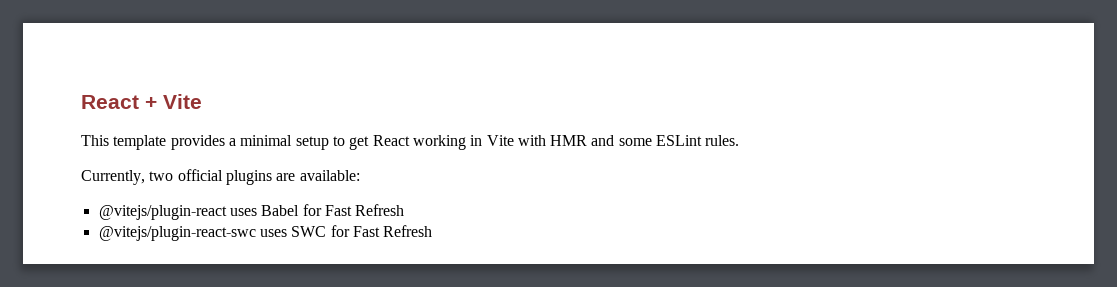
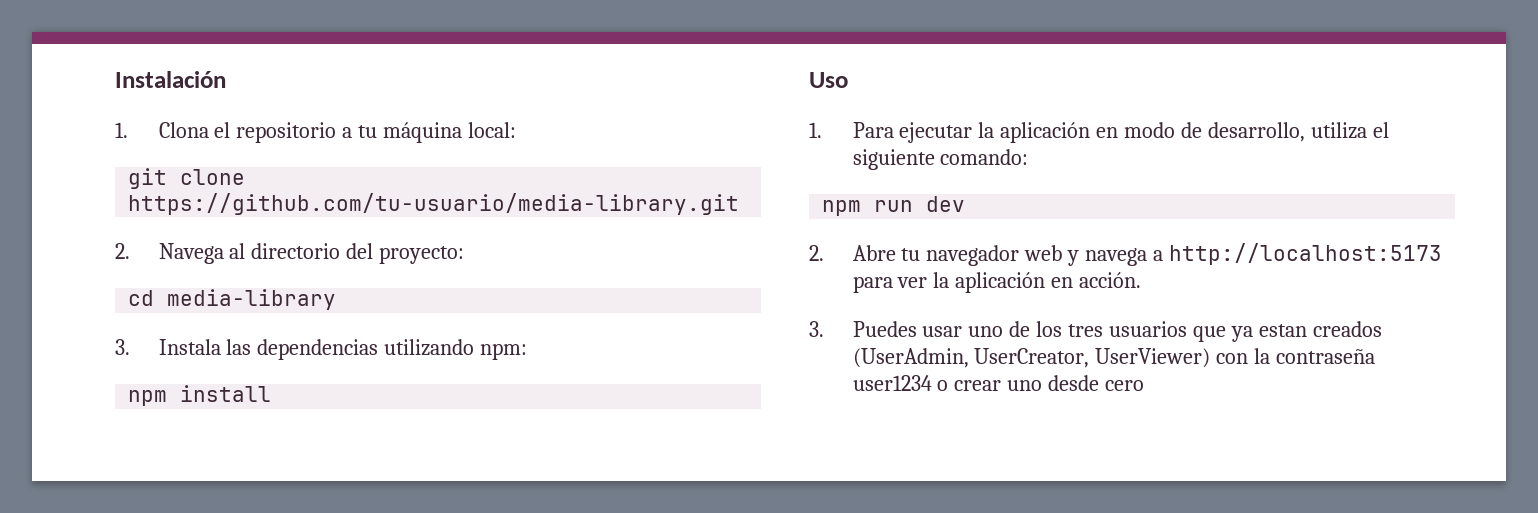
[81,94,202,109] [81,135,740,150] [81,169,360,185] [98,204,405,220] [98,225,433,241] React + Vite // This template provides a minimal setup to get React working in Vite with HMR and some ESLint rules. // Currently, two official plugins are available: // @vitejs/plugin-react uses Babel for Fast Refresh // @vitejs/plugin-react-swc uses SWC for Fast Refresh -> [115,71,226,88] [115,122,517,143] [128,168,246,189] [128,193,740,215] [115,243,465,264] [128,289,337,310] [115,339,528,360] [128,385,272,406] [809,72,848,88] [809,122,1389,143] [852,149,1029,170] [822,196,966,216] [809,243,1443,266] [852,272,1142,293] [809,321,1382,342] [852,348,1376,368] [852,375,1145,391] Instalación // 1. Clona el repositorio a tu máquina local: // git clone https://github.com/tu-usuario/media-library.git // 2. Navega al directorio del proyecto: // cd media-library // 3. Instala las dependencias utilizando npm: // npm install // Uso // 1. Para ejecutar la aplicación en modo de desarrollo, utiliza el siguiente comando: // npm run dev // 2. Abre tu navegador web y navega a http://localhost:5173 para ver la aplicación en acción. // 3. Puedes usar uno de los tres usuarios que ya estan creados (UserAdmin, UserCreator, UserViewer) con la contraseña user1234 o crear uno desde cero

